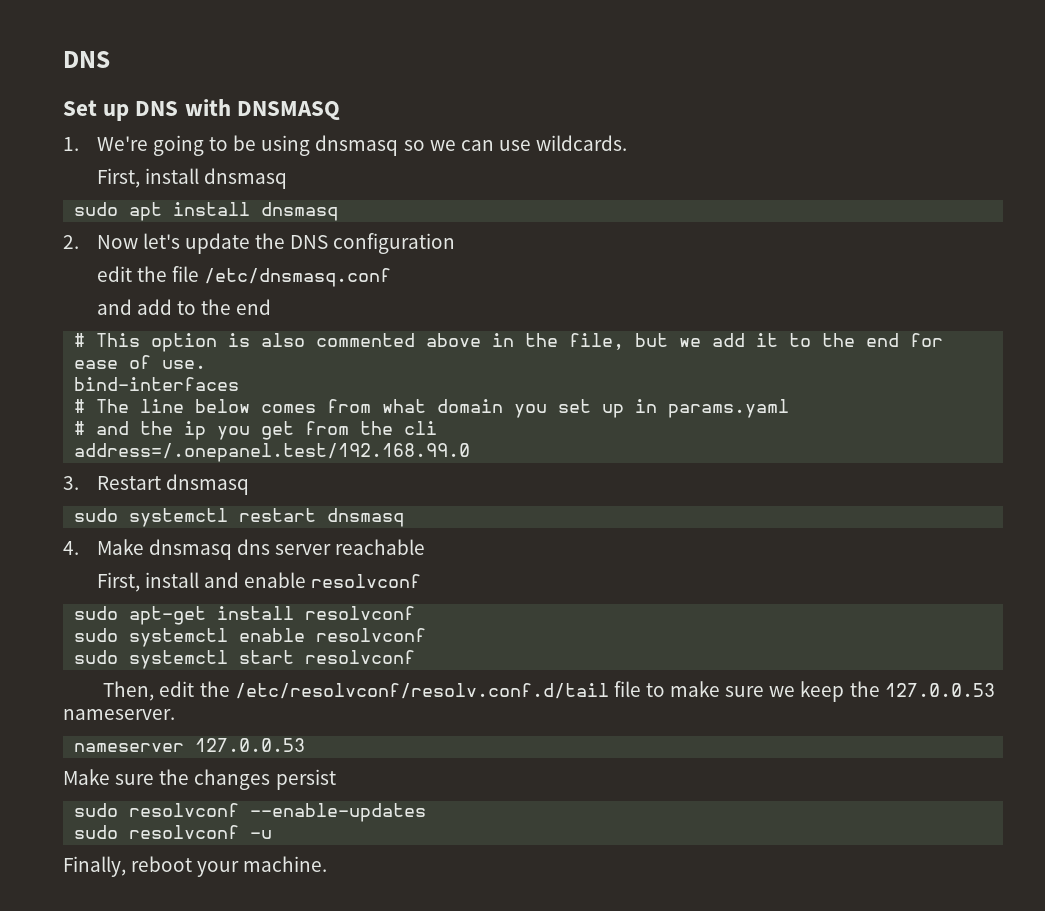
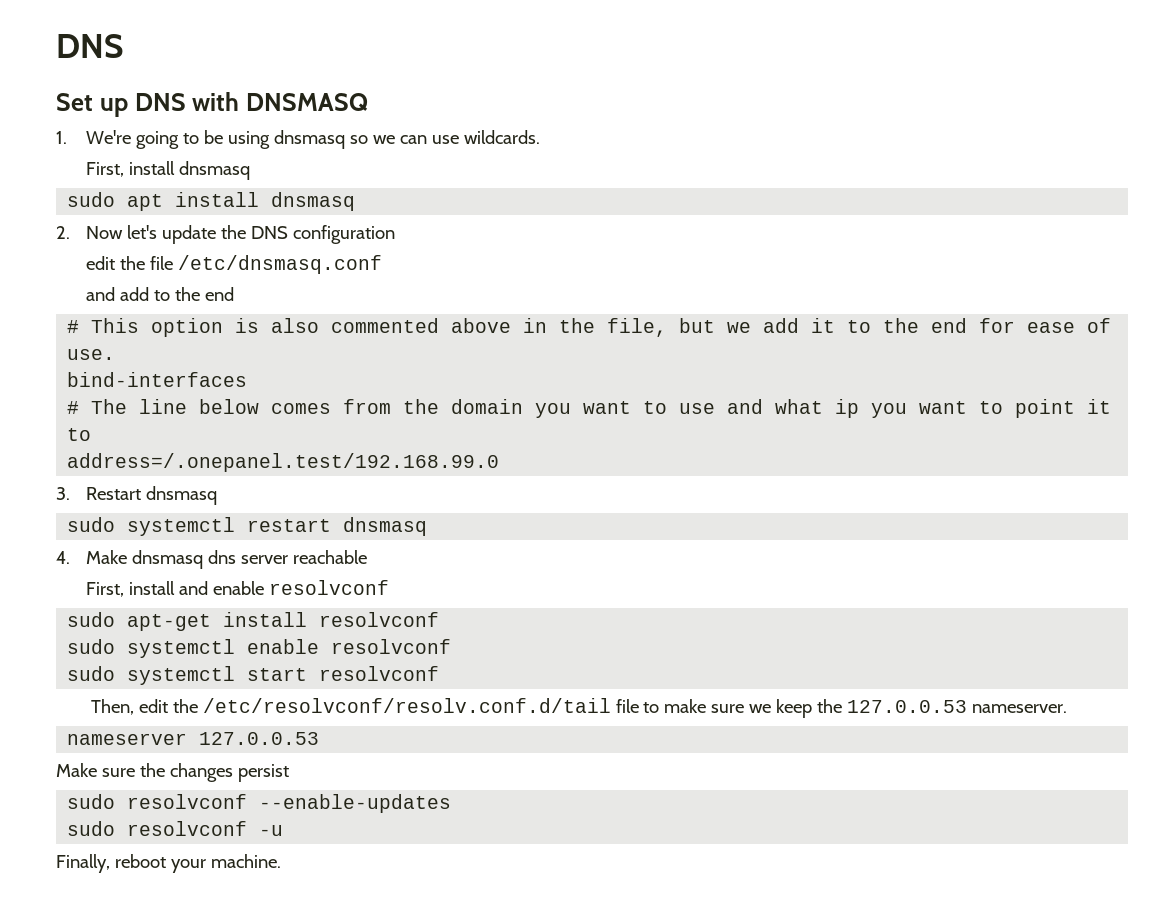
[382,399,427,413] what -> [403,399,440,414] the
[558,399,790,418] [74,421,438,440] set up in params.yaml // # and the ip you get from the cli -> [583,399,1112,418] [67,428,92,441] want to use and what ip you want to point it to

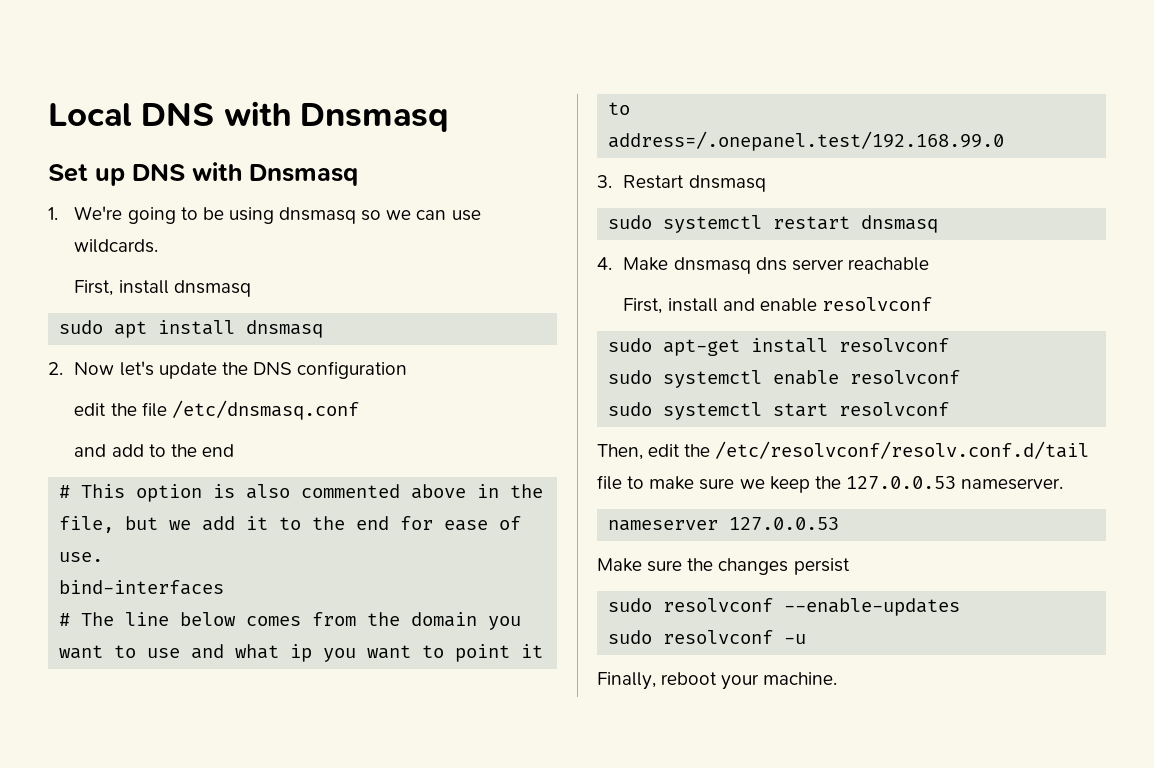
[56,34,123,58] DNS -> [48,101,449,132] Local DNS with Dnsmasq
[246,93,368,111] DNSMASQ -> [249,164,358,186] Dnsmasq

